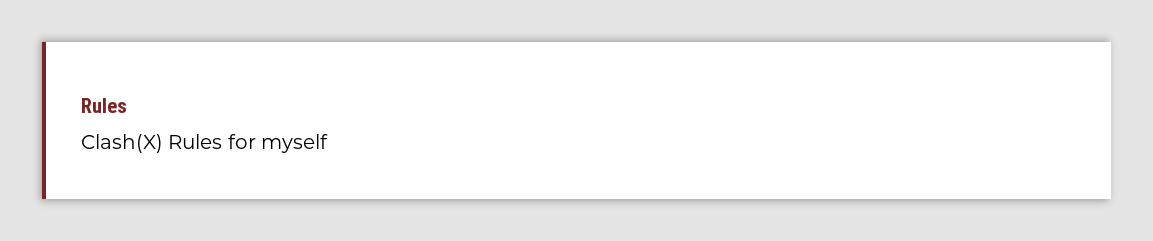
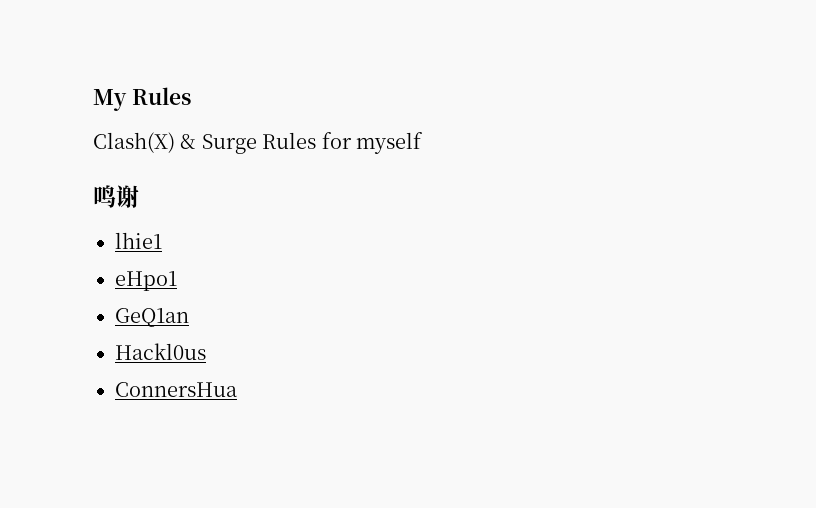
(81, 105) none -> [93,89,127,111] My
(163, 143) none -> [180,134,257,154] & Surge
(329, 143) none -> [93,185,139,208] [115,232,162,249] [115,271,177,291] [115,308,189,327] [115,343,206,360] [115,382,237,397] // 鸣谢 // lhie1 // eHpo1 // GeQ1an // Hackl0us // ConnersHua

